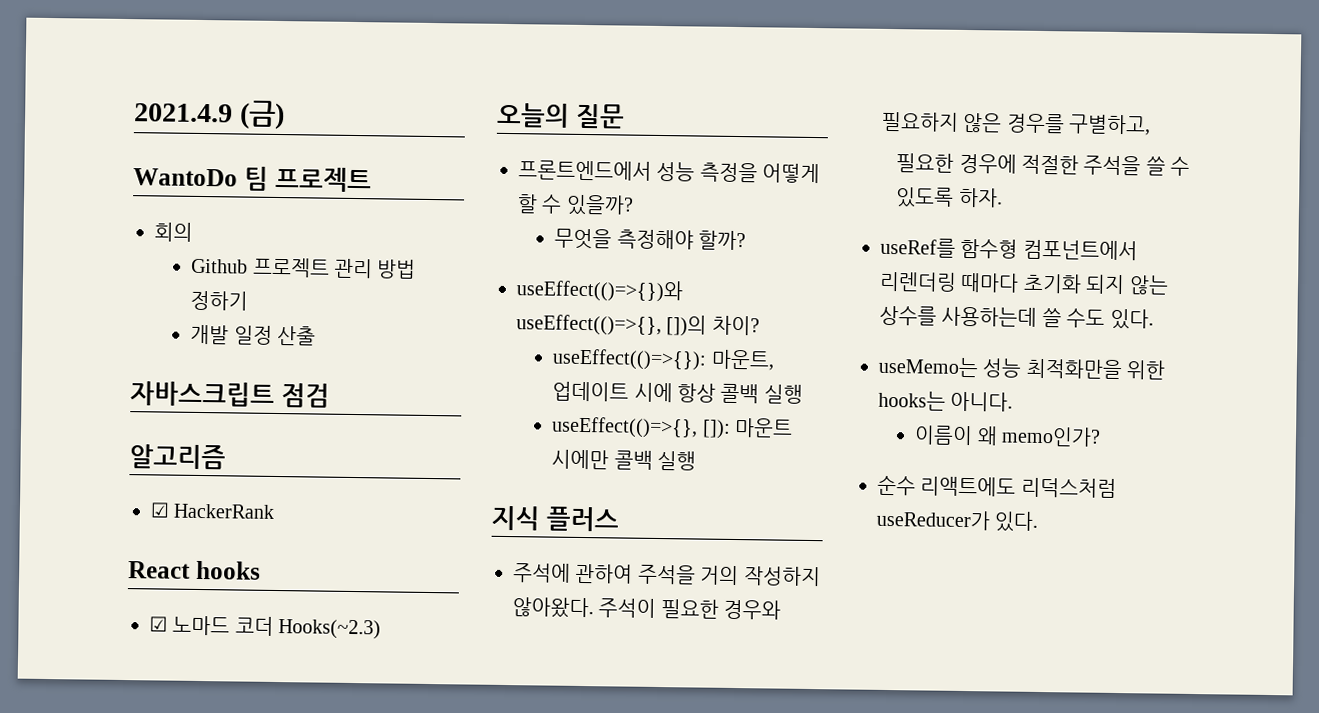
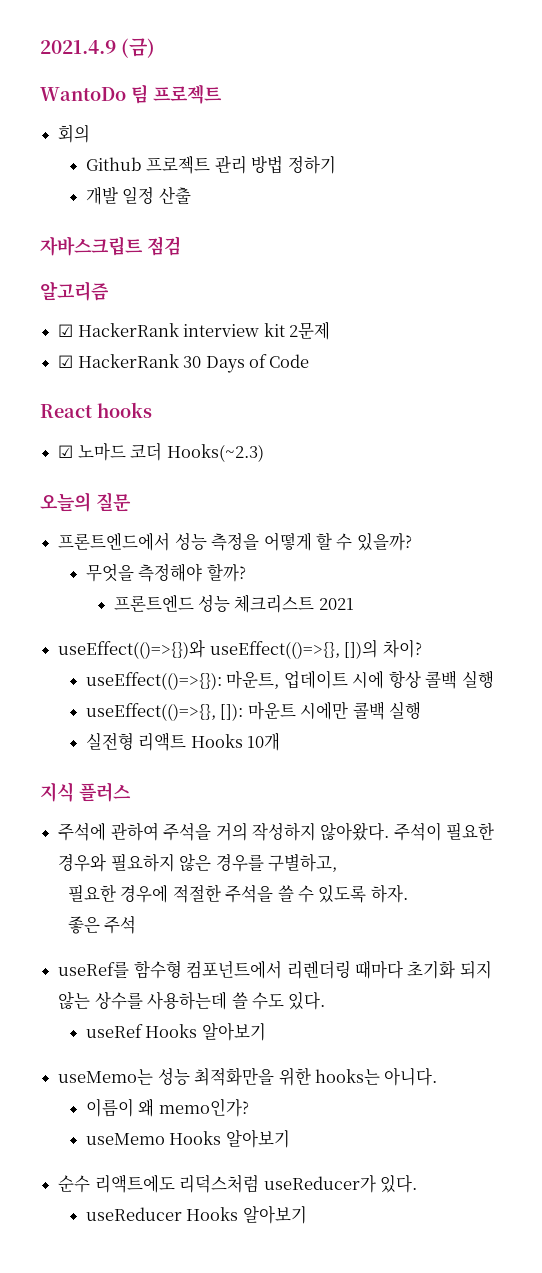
(276, 511) none -> [183,321,330,340] [58,354,310,373] interview kit 2문제 // ☑ HackerRank 30 Days of Code
(747, 240) none -> [113,594,354,613] // 프론트엔드 성능 체크리스트 2021
(697, 460) none -> [85,732,281,751] // 실전형 리액트 Hooks 10개
(1003, 197) none -> [67,916,137,934] // 좋은 주석
(1154, 319) none -> [85,1022,266,1041] // useRef Hooks 알아보기
(1102, 436) none -> [85,1129,290,1148] // useMemo Hooks 알아보기
(1039, 521) none -> [85,1205,307,1224] // useReducer Hooks 알아보기

